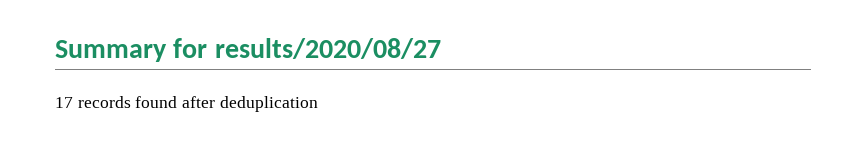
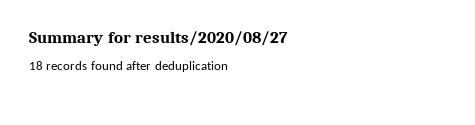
[55,97,73,108] 17 -> [29,61,43,70] 18

